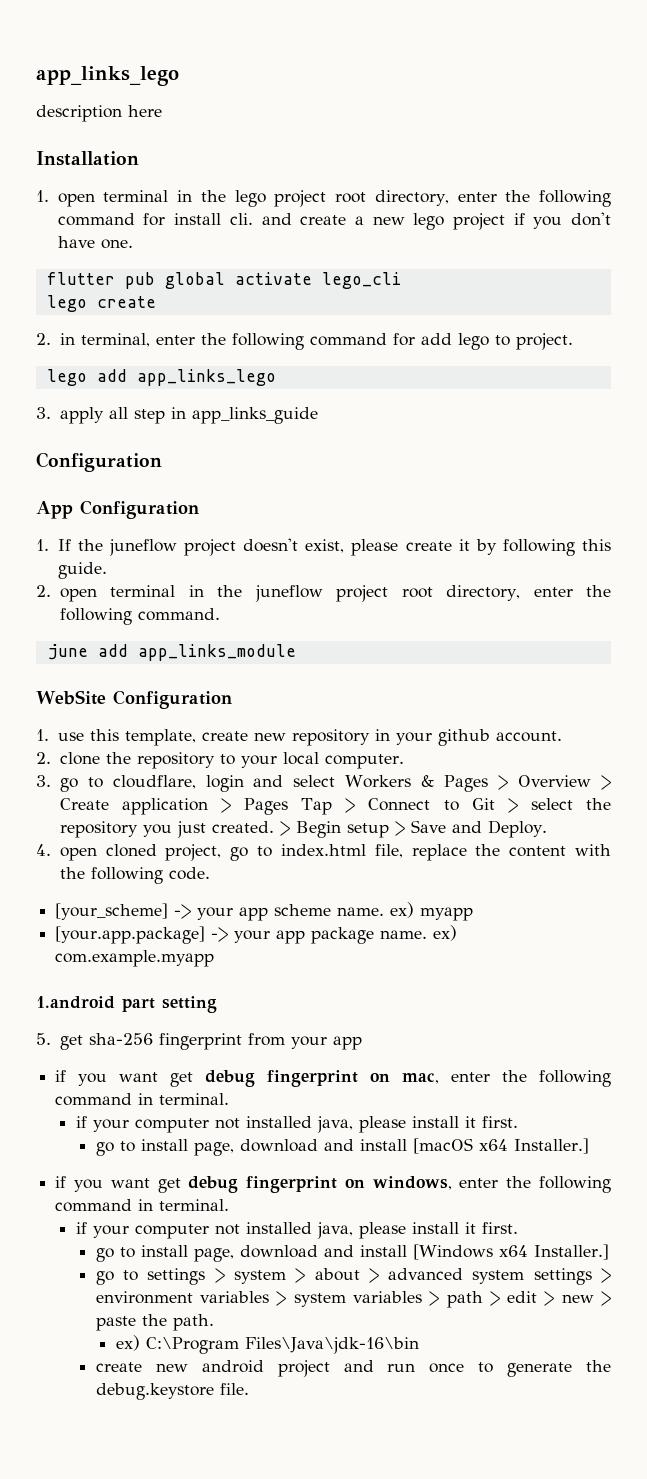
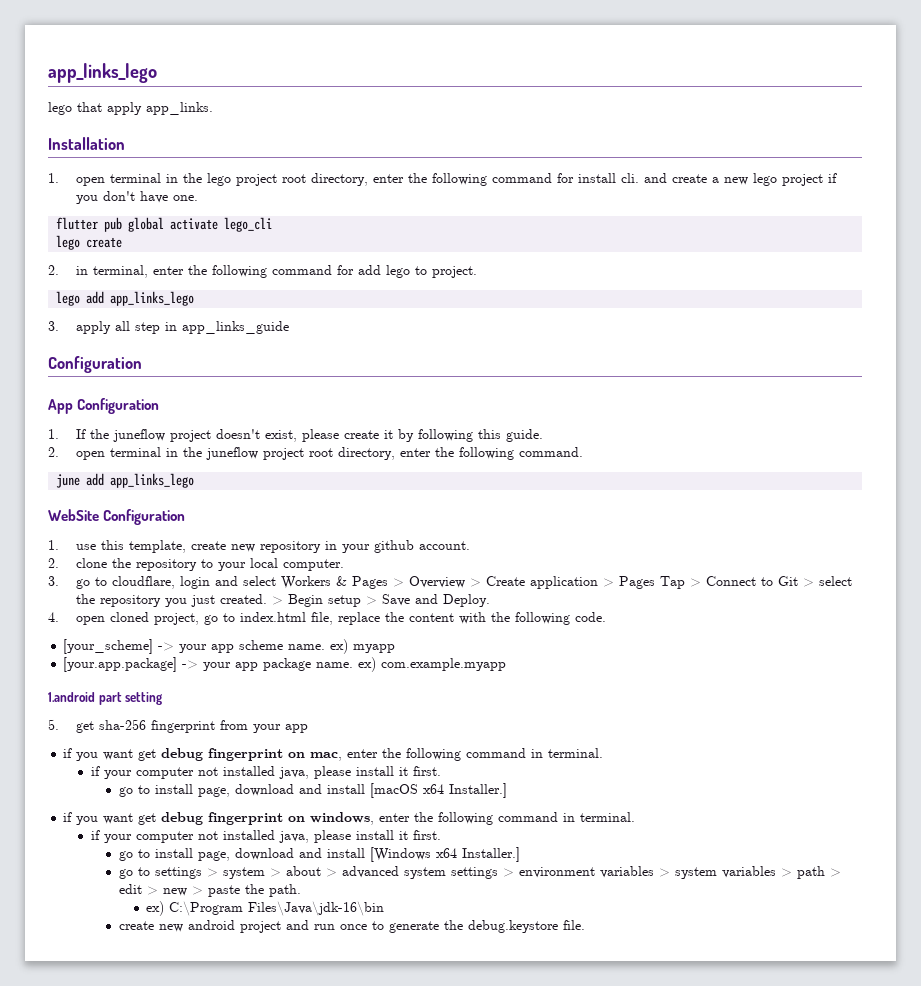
[36,66,179,86] [36,105,162,122] app_links_lego // description here -> [48,63,157,83] [48,102,213,115] app_links_lego // lego that apply app_links.
[137,644,296,661] app_links_module -> [110,473,195,488] app_links_lego

